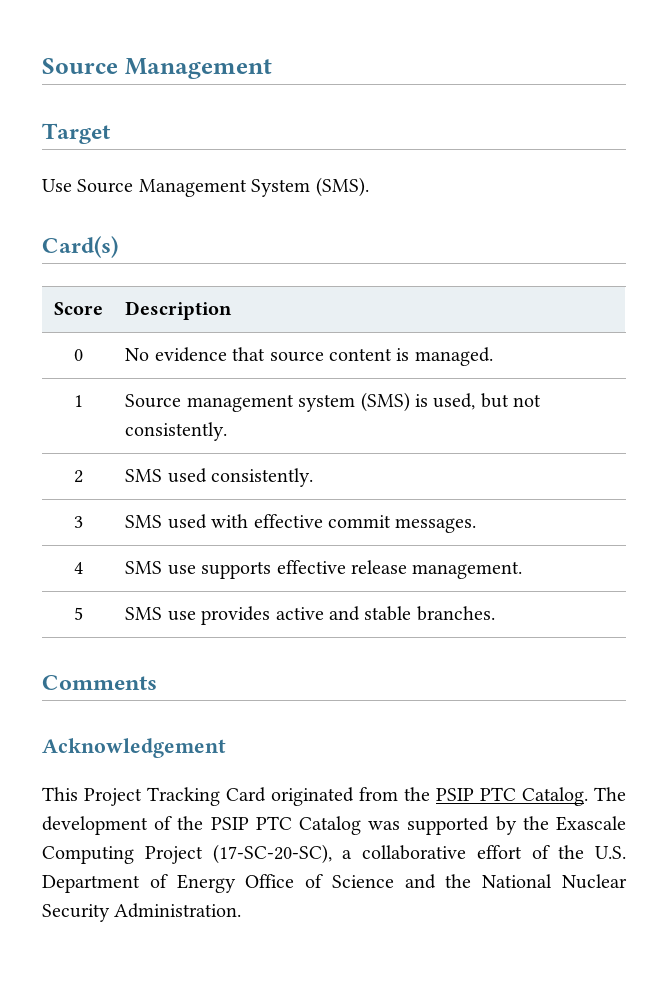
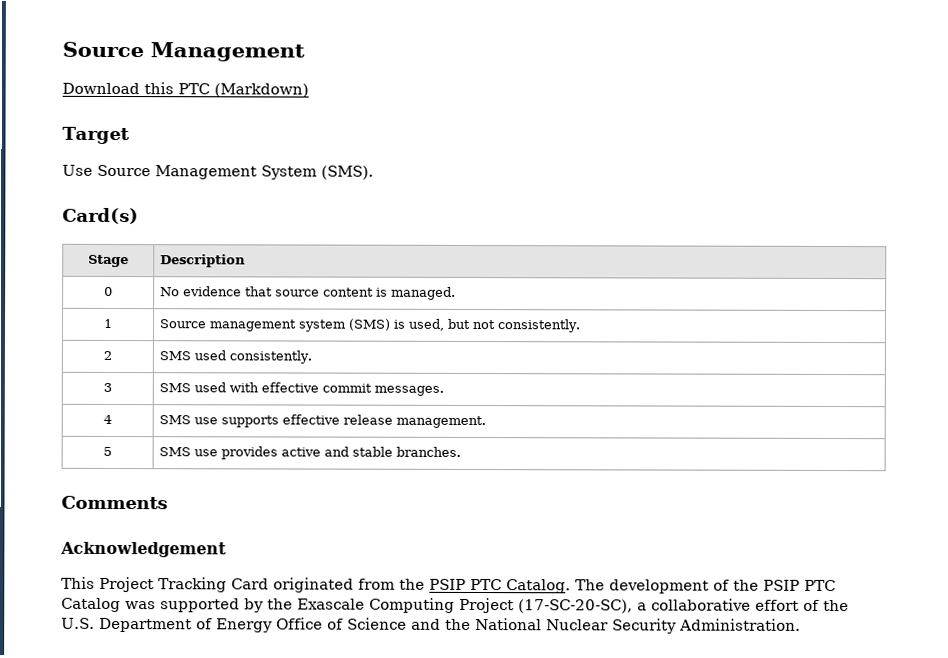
[42,58,272,79] Source Management -> [62,41,305,62] [62,82,309,98] Source Management // Download this PTC (Markdown)
[54,302,103,315] Score -> [88,254,129,268] Stage

